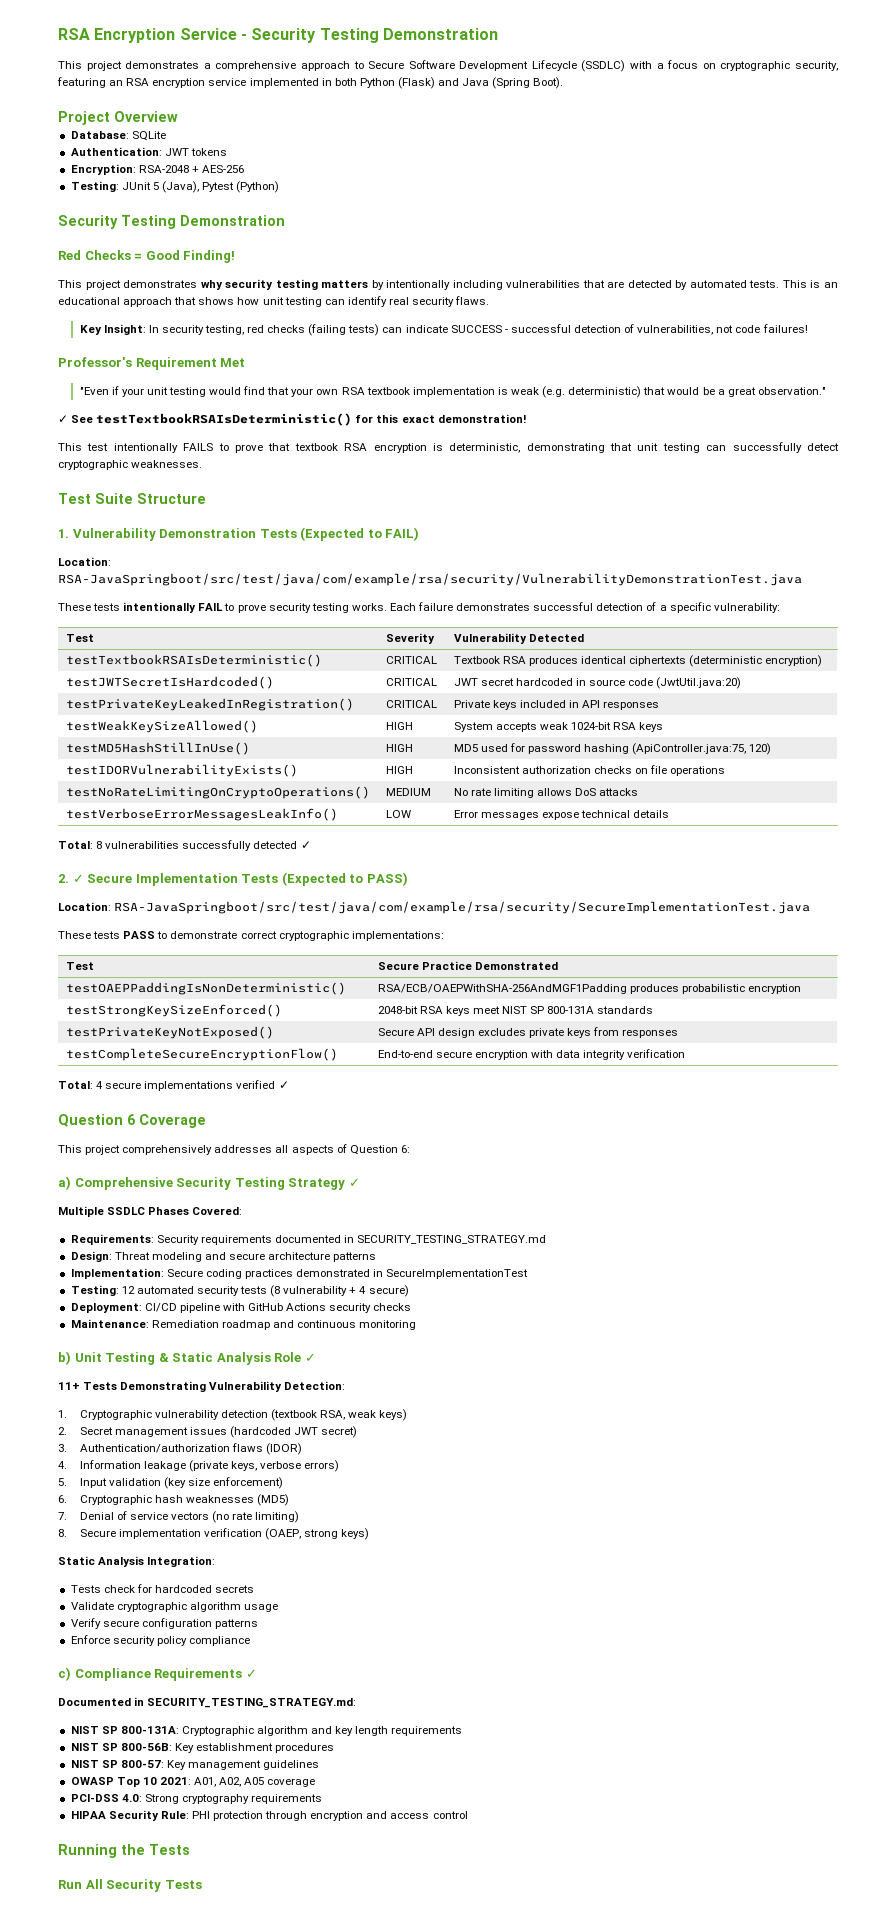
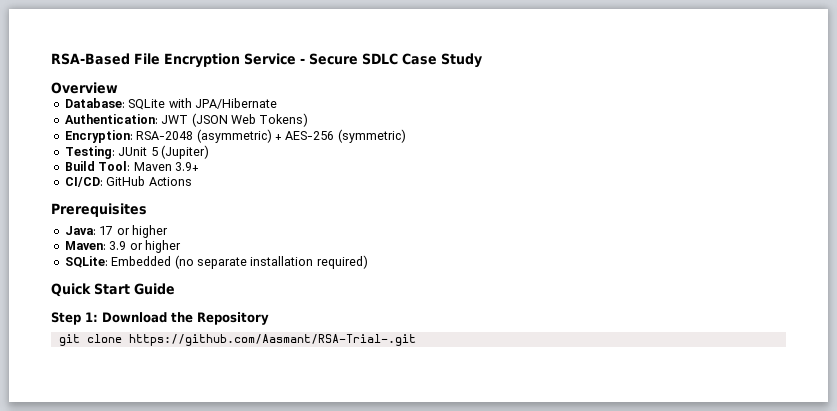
[58,28,90,40] RSA -> [51,53,160,65] RSA-Based File
[251,28,498,43] [58,60,839,72] [57,77,564,89] [58,111,110,125] Security Testing Demonstration // This project demonstrates a comprehensive approach to Secure Software Development Lifecycle (SSDLC) with a focus on cryptographic security, featuring an RSA encryption service implemented in both Python (Flask) and Java (Spring Boot). // Project -> [309,53,482,68] Secure SDLC Case Study //
(166, 136) none -> [168,98,277,109] with JPA/Hibernate
[190,148,227,156] tokens -> [191,113,309,127] (JSON Web Tokens)
(189, 169) none -> [196,129,272,143] (asymmetric)
(244, 169) none -> [337,129,406,143] (symmetric)
[161,181,280,193] [58,215,285,229] [58,250,236,263] [58,279,838,290] [58,296,490,307] [79,324,808,336] [58,357,246,370] [79,386,826,398] [58,413,526,426] [58,442,840,453] [58,460,203,470] [58,493,206,504] [58,527,420,541] [58,557,111,566] [58,573,802,586] [58,602,780,613] [65,634,94,642] [385,633,435,644] [453,633,584,644] [65,654,322,667] [385,656,437,664] [453,655,823,667] [65,676,274,689] [385,678,437,686] [453,677,742,689] [65,698,354,711] [385,700,437,708] [453,700,660,710] [65,720,258,733] [385,722,413,730] [453,722,664,732] [65,742,250,755] [385,744,413,752] [453,743,772,755] [65,764,298,777] [385,766,413,774] [453,765,726,776] [65,786,370,799] [385,788,431,796] [453,788,639,798] [65,808,338,821] [385,810,411,818] [453,810,670,820] [58,840,311,851] [58,872,408,886] [58,901,811,914] [58,931,444,941] [65,962,94,970] [377,961,558,970] [65,982,346,995] [377,984,802,994] [65,1004,282,1017] [377,1006,654,1016] [65,1026,274,1039] [377,1027,679,1038] [65,1048,338,1061] [377,1049,686,1060] [58,1080,289,1091] [58,1114,206,1128] [58,1144,410,1155] [58,1176,360,1190] [58,1206,243,1217] [70,1234,547,1245] [70,1251,377,1262] [70,1268,529,1279] [70,1285,409,1297] [70,1303,412,1313] [70,1319,417,1330] [58,1351,316,1365] [58,1381,346,1392] [58,1409,408,1421] [58,1426,358,1438] [58,1443,302,1455] [58,1460,340,1472] [58,1477,283,1489] [58,1494,289,1506] [58,1511,300,1523] [58,1528,370,1540] [58,1556,216,1567] [70,1584,255,1593] [70,1602,278,1612] [70,1618,258,1629] [70,1635,250,1646] [58,1667,257,1681] [58,1697,357,1708] [70,1726,463,1736] [70,1743,335,1753] [70,1760,320,1770] [70,1777,316,1787] [70,1794,323,1804] [70,1810,468,1821] [58,1844,190,1858] [58,1879,202,1892] (Java), Pytest (Python) // Security Testing Demonstration // Red Checks = Good Finding! // This project demonstrates why security testing matters by intentionally including vulnerabilities that are detected by automated tests. This is an educational approach that shows how unit testing can identify real security flaws. // Key Insight: In security testing, red checks (failing tests) can indicate SUCCESS - successful detection of vulnerabilities, not code failures! // Professor's Requirement Met // "Even if your unit testing would find that your own RSA textbook implementation is weak (e.g. deterministic) that would be a great observation." // ✓ See testTextbookRSAIsDeterministic() for this exact demonstration! // This test intentionally FAILS to prove that textbook RSA encryption is deterministic, demonstrating that unit testing can successfully detect cryptographic weaknesses. // Test Suite Structure // 1. Vulnerability Demonstration Tests (Expected to FAIL) // Location: RSA-JavaSpringboot/src/test/java/com/example/rsa/security/VulnerabilityDemonstrationTest.java // These tests intentionally FAIL to prove security testing works. Each failure demonstrates successful detection of a specific vulnerability: // Test | Severity | Vulnerability Detected // testTextbookRSAIsDeterministic() | CRITICAL | Textbook RSA produces identical ciphertexts (deterministic encryption) // testJWTSecretIsHardcoded() | CRITICAL | JWT secret hardcoded in source code (JwtUtil.java:20) // testPrivateKeyLeakedInRegistration() | CRITICAL | Private keys included in API responses // testWeakKeySizeAllowed() | HIGH | System accepts weak 1024-bit RSA keys // testMD5HashStillInUse() | HIGH | MD5 used for password hashing (ApiController.java:75, 120) // testIDORVulnerabilityExists() | HIGH | Inconsistent authorization checks on file operations // testNoRateLimitingOnCryptoOperations() | MEDIUM | No rate limiting allows DoS attacks // testVerboseErrorMessagesLeakInfo() | LOW | Error messages expose technical details // Total: 8 vulnerabilities successfully detected ✓ // 2. ✓ Secure Implementation Tests (Expected to PASS) // Location: RSA-JavaSpringboot/src/test/java/com/example/rsa/security/SecureImplementationTest.java // These tests PASS to demonstrate correct cryptographic implementations: // Test | Secure Practice Demonstrated // testOAEPPaddingIsNonDeterministic() | RSA/ECB/OAEPWithSHA-256AndMGF1Padding produces probabilistic encryption // testStrongKeySizeEnforced() | 2048-bit RSA keys meet NIST SP 800-131A standards // testPrivateKeyNotExposed() | Secure API design excludes private keys from responses // testCompleteSecureEncryptionFlow() | End-to-end secure encryption with data integrity verification // Total: 4 secure implementations verified ✓ // Question 6 Coverage // This project comprehensively addresses all aspects of Question 6: // a) Comprehensive Security Testing Strategy ✓ // Multiple SSDLC Phases Covered: // Requirements: Security requirements documented in SECURITY_TESTING_STRATEGY.md // Design: Threat modeling and secure architecture patterns // Implementation: Secure coding practices demonstrated in SecureImplementationTest // Testing: 12 automated security tests (8 vulnerability + 4 secure) // Deployment: CI/CD pipeline with GitHub Actions security checks // Maintenance: Remediation roadmap and continuous monitoring // b) Unit Testing & Static Analysis Role ✓ // 11+ Tests Demonstrating Vulnerability Detection: // 1. Cryptographic vulnerability detection (textbook RSA, weak keys) // 2. Secret management issues (hardcoded JWT secret) // 3. Authentication/authorization flaws (IDOR) // 4. Information leakage (private keys, verbose errors) // 5. Input validation (key size enforcement) // 6. Cryptographic hash weaknesses (MD5) // 7. Denial of service vectors (no rate limiting) // 8. Secure implementation verification (OAEP, strong keys) // Static Analysis Integration: // Tests check for hardcoded secrets // Validate cryptographic algorithm usage // Verify secure configuration patterns // Enforce security policy compliance // c) Compliance Requirements ✓ // Documented in SECURITY_TESTING_STRATEGY.md: // NIST SP 800-131A: Cryptographic algorithm and key length requirements // NIST SP 800-56B: Key establishment procedures // NIST SP 800-57: Key management guidelines // OWASP Top 10 2021: A01, A02, A05 coverage // PCI-DSS 4.0: Strong cryptography requirements // HIPAA Security Rule: PHI protection through encryption and access control // Running the Tests // Run All Security Tests -> [160,145,209,159] [64,161,199,171] [64,176,192,187] [51,203,147,217] [64,225,168,238] [64,240,181,253] [64,255,368,269] [51,283,175,297] [51,312,269,325] [58,334,416,346] (Jupiter) // Build Tool: Maven 3.9+ // CI/CD: GitHub Actions // Prerequisites // Java: 17 or higher // Maven: 3.9 or higher // SQLite: Embedded (no separate installation required) // Quick Start Guide // Step 1: Download the Repository // git clone https://github.com/Aasmant/RSA-Trial-.git

